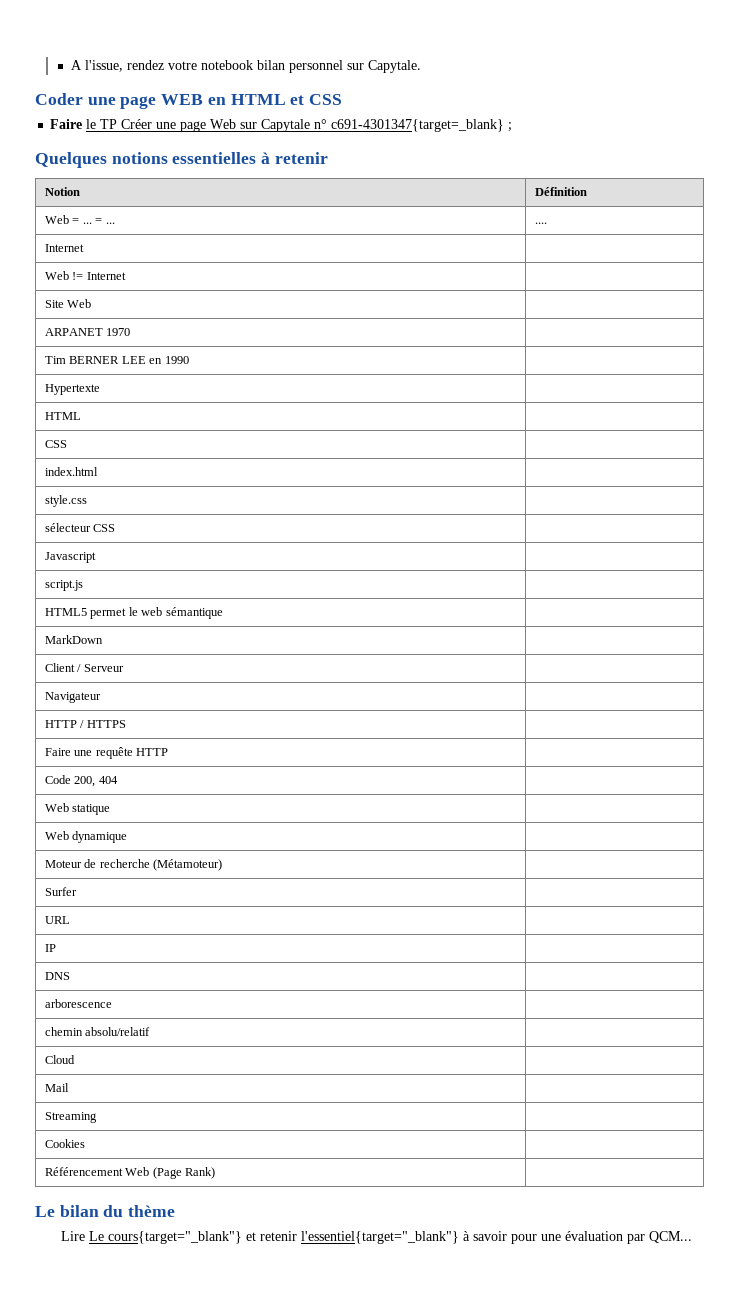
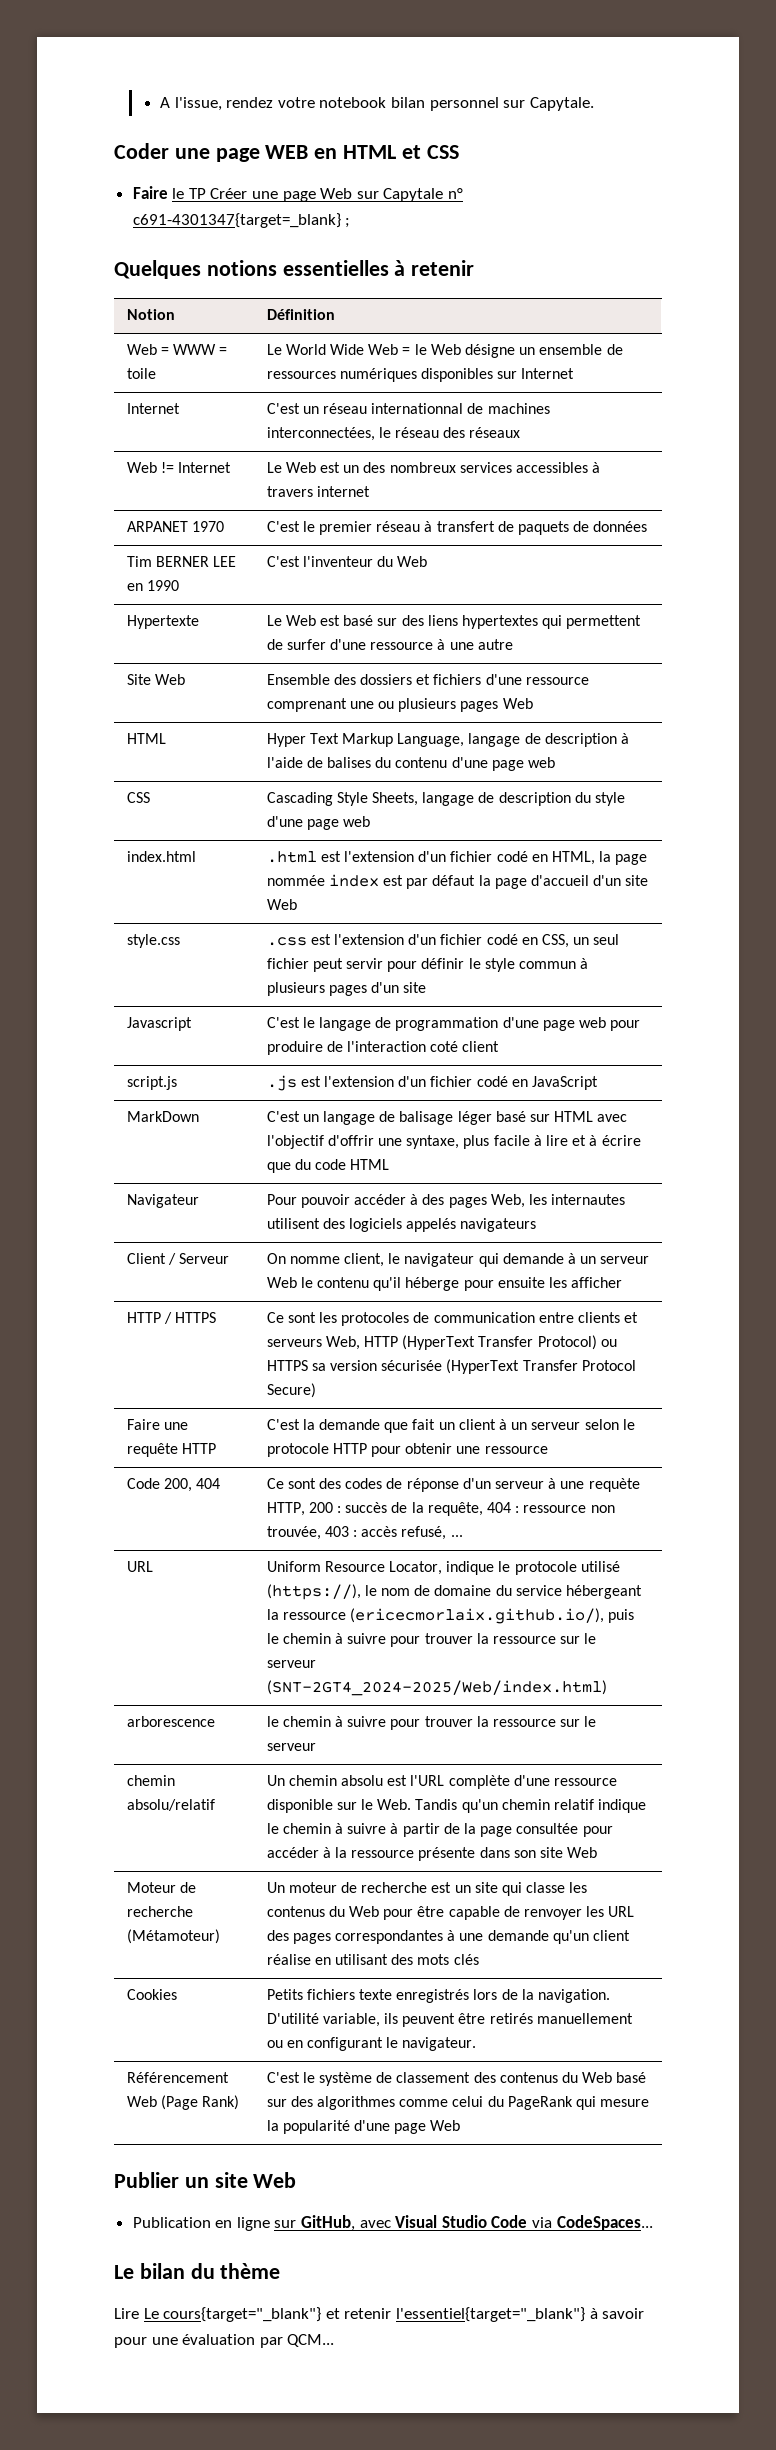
[82,218,115,224] [535,222,548,224] [45,244,85,252] ... = ... | .... // Internet | -> [173,344,228,355] [126,368,156,379] [266,344,623,358] [266,368,575,382] [126,403,180,414] [266,403,550,414] [266,427,521,441] WWW = toile | Le World Wide Web = le Web désigne un ensemble de ressources numériques disponibles sur Internet // Internet | C'est un réseau internationnal de machines interconnectées, le réseau des réseaux
[45,299,92,308] [45,328,131,336] // Site Web | // ARPANET 1970 | -> [266,462,601,473] [266,486,370,497] [126,521,224,532] [266,521,648,535] Le Web est un des nombreux services accessibles à travers internet // ARPANET 1970 | C'est le premier réseau à transfert de paquets de données
[45,384,101,395] [45,412,82,420] [45,440,68,448] [45,467,99,476] [45,495,88,507] [45,523,116,532] [45,552,97,563] [45,580,84,591] [45,607,223,619] [45,635,104,644] [45,663,124,672] [45,692,102,703] [45,720,126,728] [45,747,169,759] [45,775,118,787] [45,803,111,815] [45,831,128,843] [45,859,223,871] [45,887,78,896] [45,916,71,924] [45,944,57,952] [45,972,71,980] [45,999,113,1008] [45,1027,151,1036] [45,1055,76,1064] [45,1083,70,1092] [45,1112,98,1123] [45,1139,86,1148] [45,1167,216,1179] // Hypertexte | // HTML | // CSS | // index.html | // style.css | // sélecteur CSS | // Javascript | // script.js | // HTML5 permet le web sémantique | // MarkDown | // Client / Serveur | // Navigateur | // HTTP / HTTPS | // Faire une requête HTTP | // Code 200, 404 | // Web statique | // Web dynamique | // Moteur de recherche (Métamoteur) | // Surfer | // URL | // IP | // DNS | // arborescence | // chemin absolu/relatif | // Cloud | // Mail | // Streaming | // Cookies | // Référencement Web (Page Rank) | -> [266,556,428,567] [126,615,199,629] [266,615,642,629] [266,639,513,650] [126,674,185,685] [266,674,589,685] [266,698,533,712] [126,733,166,744] [266,733,629,747] [266,757,555,771] [126,792,150,803] [266,792,625,806] [266,816,371,830] [126,851,196,862] [266,851,648,865] [266,874,649,889] [266,899,297,910] [126,934,180,948] [266,934,620,948] [266,958,589,972] [266,982,427,996] [126,1017,192,1031] [266,1017,641,1031] [266,1041,500,1055] [126,1076,177,1090] [266,1075,598,1091] [126,1111,199,1122] [266,1111,628,1125] [266,1135,641,1149] [266,1159,390,1173] [126,1194,199,1208] [266,1194,626,1208] [266,1218,537,1232] [126,1253,230,1265] [266,1253,650,1267] [266,1277,623,1291] [126,1312,217,1324] [266,1312,639,1326] [266,1335,617,1350] [266,1359,636,1374] [266,1383,316,1398] [126,1419,188,1430] [126,1443,216,1457] [266,1419,635,1433] [266,1443,548,1457] [126,1478,221,1492] [266,1478,640,1492] [266,1502,615,1516] [266,1526,463,1540] [126,1561,153,1572] [266,1561,620,1575] [266,1584,642,1600] [266,1608,635,1624] [266,1633,597,1647] [266,1660,316,1668] [266,1680,607,1696] [126,1716,215,1727] [266,1716,597,1730] [266,1743,316,1751] [126,1775,175,1786] [126,1799,215,1811] [266,1775,617,1789] [266,1799,647,1813] [266,1823,613,1837] [266,1847,598,1861] [126,1882,196,1893] [126,1906,193,1917] [126,1929,220,1944] [266,1882,588,1896] [266,1906,635,1920] [266,1930,630,1944] [266,1954,479,1965] [126,1989,177,2000] [266,1989,610,2003] [266,2013,633,2027] [266,2037,477,2051] [126,2072,229,2083] [126,2095,240,2110] [266,2072,647,2086] [266,2096,650,2110] [266,2120,461,2134] [114,2172,297,2188] [132,2215,653,2231] C'est l'inventeur du Web // Hypertexte | Le Web est basé sur des liens hypertextes qui permettent de surfer d'une ressource à une autre // Site Web | Ensemble des dossiers et fichiers d'une ressource comprenant une ou plusieurs pages Web // HTML | Hyper Text Markup Language, langage de description à l'aide de balises du contenu d'une page web // CSS | Cascading Style Sheets, langage de description du style d'une page web // index.html | .html est l'extension d'un fichier codé en HTML, la page nommée index est par défaut la page d'accueil d'un site Web // style.css | .css est l'extension d'un fichier codé en CSS, un seul fichier peut servir pour définir le style commun à plusieurs pages d'un site // Javascript | C'est le langage de programmation d'une page web pour produire de l'interaction coté client // script.js | .js est l'extension d'un fichier codé en JavaScript // MarkDown | C'est un langage de balisage léger basé sur HTML avec l'objectif d'offrir une syntaxe, plus facile à lire et à écrire que du code HTML // Navigateur | Pour pouvoir accéder à des pages Web, les internautes utilisent des logiciels appelés navigateurs // Client / Serveur | On nomme client, le navigateur qui demande à un serveur Web le contenu qu'il héberge pour ensuite les afficher // HTTP / HTTPS | Ce sont les protocoles de communication entre clients et serveurs Web, HTTP (HyperText Transfer Protocol) ou HTTPS sa version sécurisée (HyperText Transfer Protocol Secure) // Faire une requête HTTP | C'est la demande que fait un client à un serveur selon le protocole HTTP pour obtenir une ressource // Code 200, 404 | Ce sont des codes de réponse d'un serveur à une requète HTTP, 200 : succès de la requête, 404 : ressource non trouvée, 403 : accès refusé, ... // URL | Uniform Resource Locator, indique le protocole utilisé (https://), le nom de domaine du service hébergeant la ressource (ericecmorlaix.github.io/), puis le chemin à suivre pour trouver la ressource sur le serveur (SNT-2GT4_2024-2025/Web/index.html) // arborescence | le chemin à suivre pour trouver la ressource sur le serveur // chemin absolu/relatif | Un chemin absolu est l'URL complète d'une ressource disponible sur le Web. Tandis qu'un chemin relatif indique le chemin à suivre à partir de la page consultée pour accéder à la ressource présente dans son site Web // Moteur de recherche (Métamoteur) | Un moteur de recherche est un site qui classe les contenus du Web pour être capable de renvoyer les URL des pages correspondantes à une demande qu'un client réalise en utilisant des mots clés // Cookies | Petits fichiers texte enregistrés lors de la navigation. D'utilité variable, ils peuvent être retirés manuellement ou en configurant le navigateur. // Référencement Web (Page Rank) | C'est le système de classement des contenus du Web basé sur des algorithmes comme celui du PageRank qui mesure la popularité d'une page Web // Publier un site Web // Publication en ligne sur GitHub, avec Visual Studio Code via CodeSpaces...

